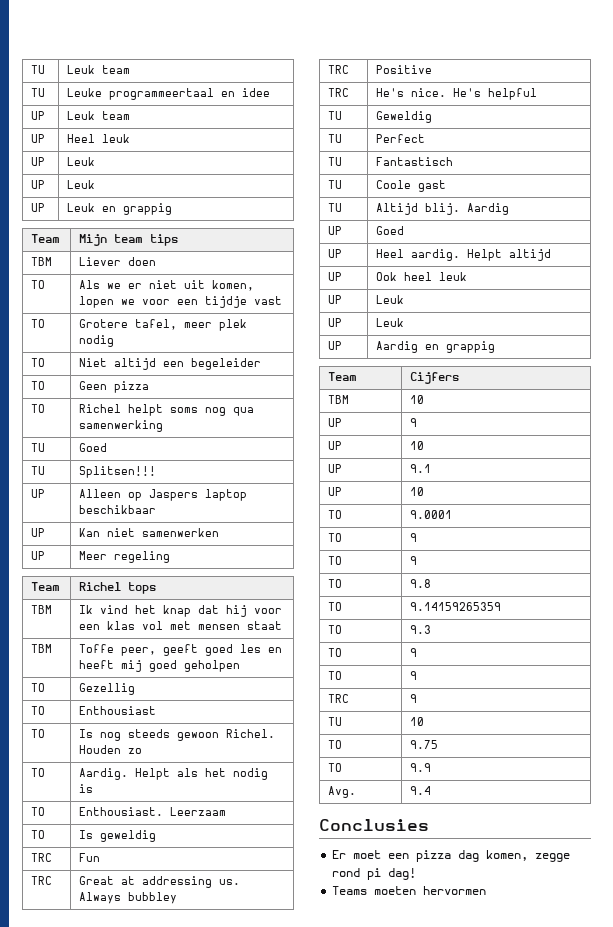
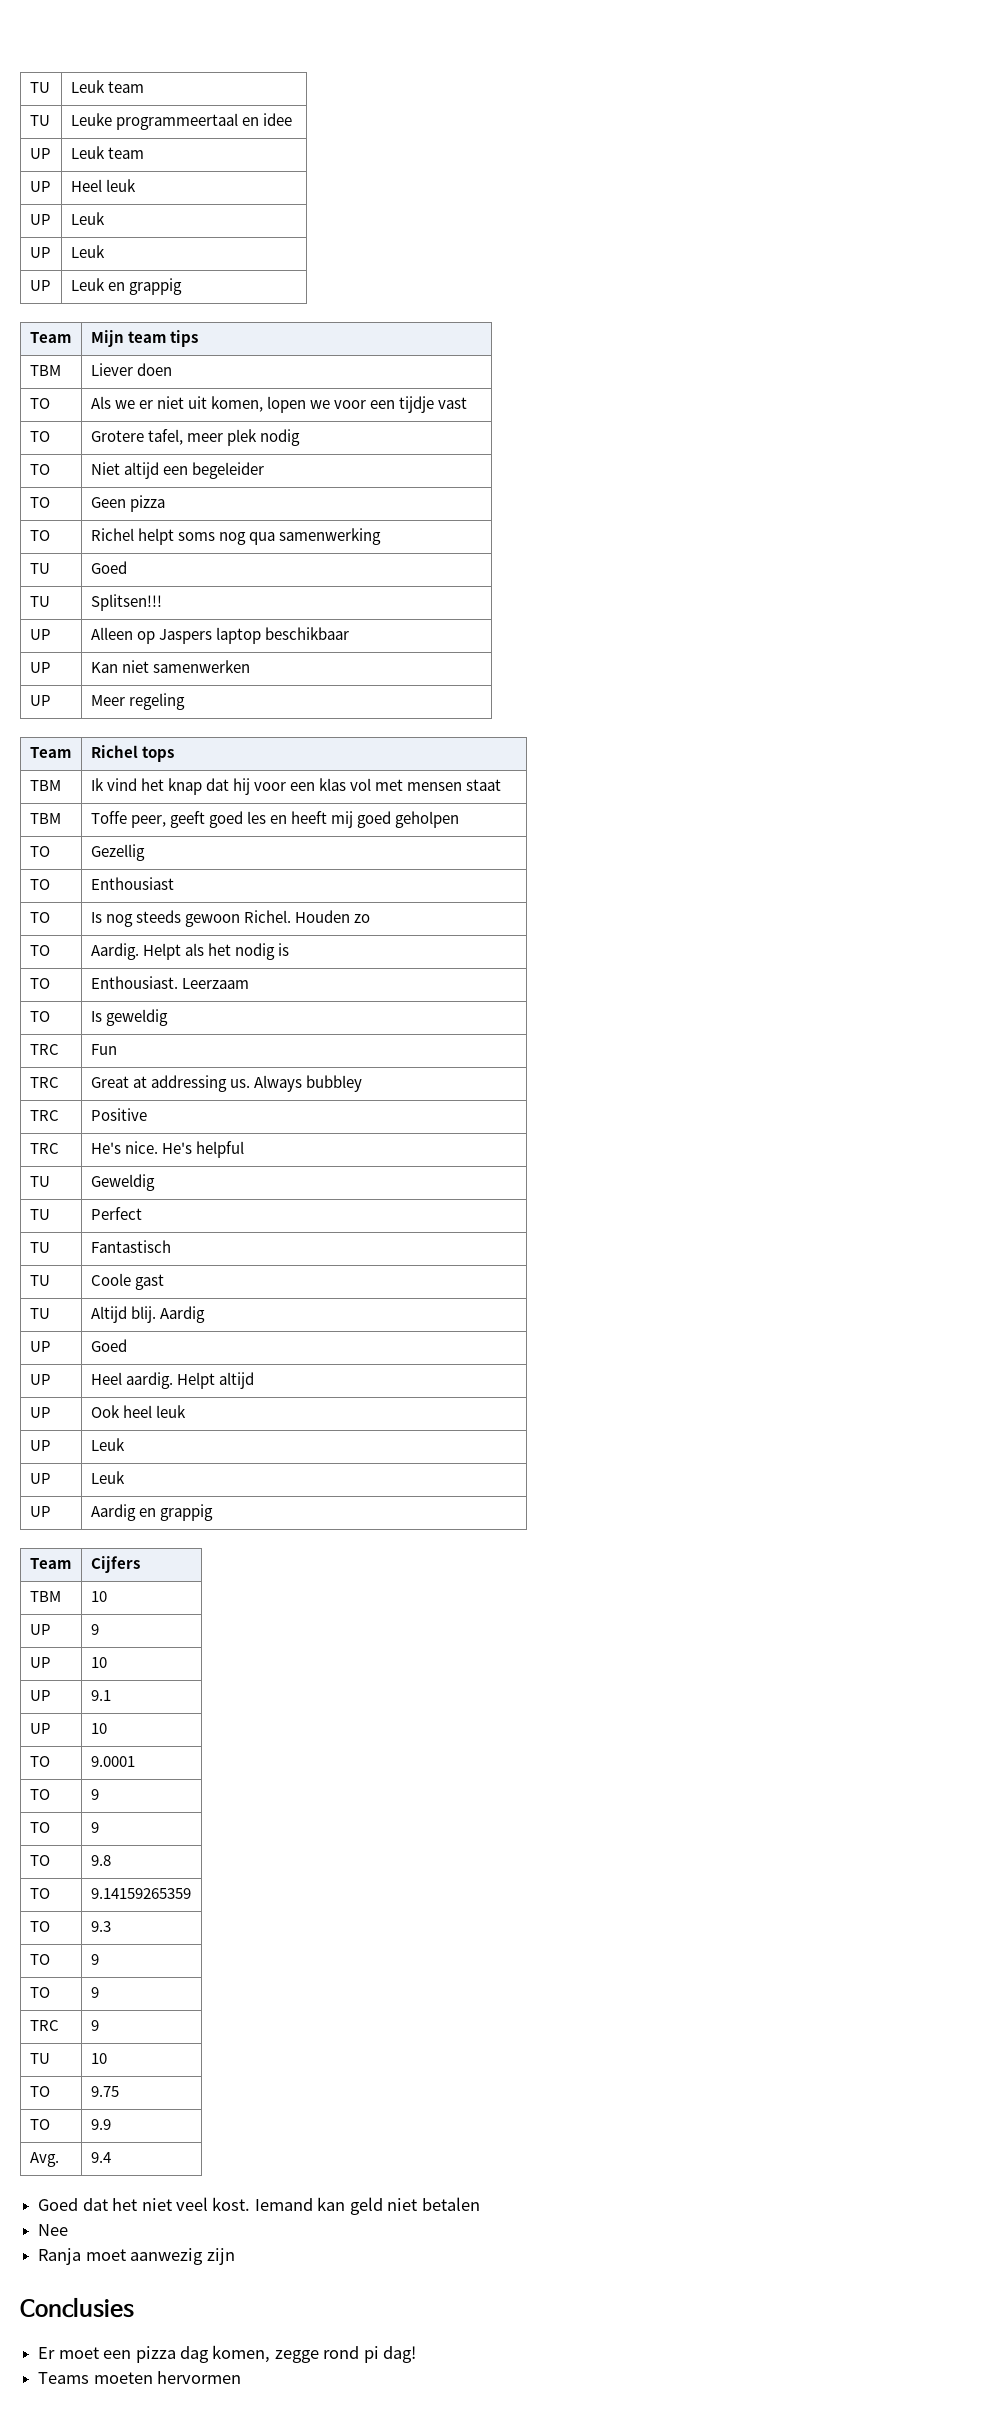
(432, 790) none -> [38,2197,480,2215] [38,2224,69,2236] [38,2248,235,2265] // Goed dat het niet veel kost. Iemand kan geld niet betalen // Nee // Ranja moet aanwezig zijn

